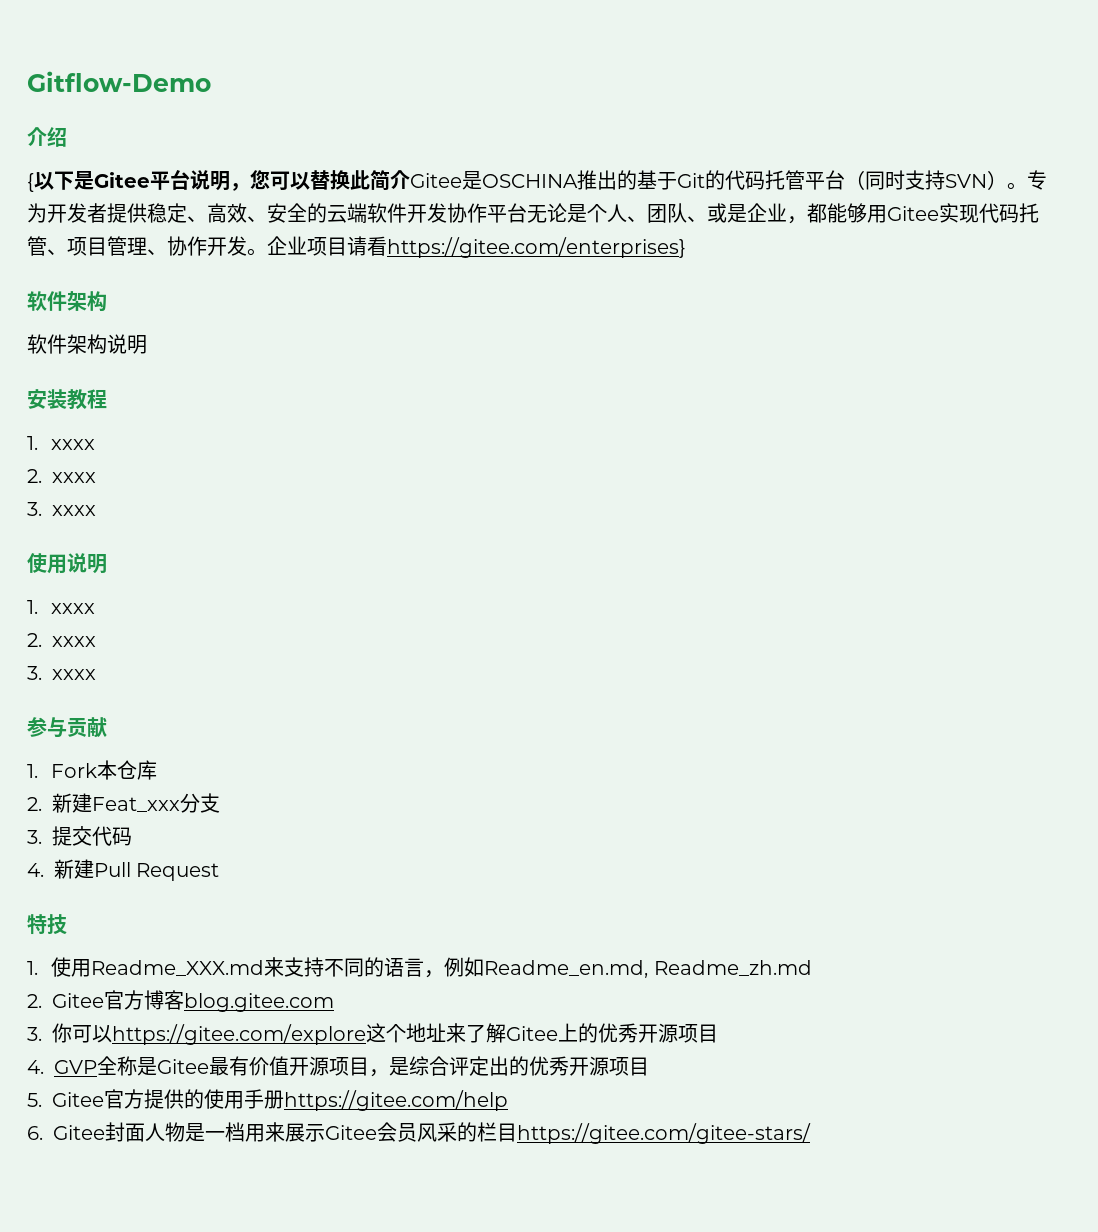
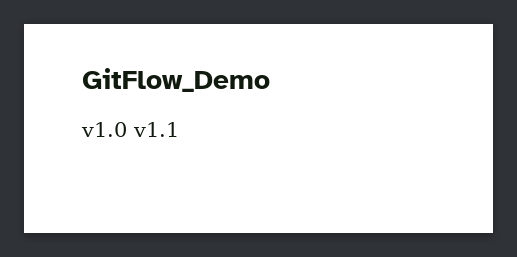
[27,71,211,92] [27,127,67,147] [27,170,1047,192] [27,203,1039,224] [27,236,686,258] [27,291,107,312] [27,334,147,354] [27,389,107,410] [27,436,96,450] [27,469,96,483] [27,502,96,516] [27,553,107,574] [27,600,96,614] [27,633,96,647] [27,666,96,680] [27,717,107,738] [27,760,158,780] [27,793,220,813] [27,826,132,846] [27,859,220,881] [27,914,67,935] [27,957,812,978] [27,990,334,1012] [27,1023,718,1045] [27,1056,649,1077] [27,1089,508,1111] [27,1122,811,1144] Gitflow-Demo // 介绍 // {以下是Gitee平台说明，您可以替换此简介Gitee是OSCHINA推出的基于Git的代码托管平台（同时支持SVN）。专为开发者提供稳定、高效、安全的云端软件开发协作平台无论是个人、团队、或是企业，都能够用Gitee实现代码托管、项目管理、协作开发。企业项目请看https://gitee.com/enterprises} // 软件架构 // 软件架构说明 // 安装教程 // 1. xxxx // 2. xxxx // 3. xxxx // 使用说明 // 1. xxxx // 2. xxxx // 3. xxxx // 参与贡献 // 1. Fork本仓库 // 2.新建Feat_xxx分支 // 3.提交代码 // 4.新建Pull Request // 特技 // 1.使用Readme_XXX.md来支持不同的语言，例如Readme_en.md, Readme_zh.md // 2. Gitee官方博客blog.gitee.com // 3.你可以https://gitee.com/explore这个地址来了解Gitee上的优秀开源项目 // 4. GVP全称是Gitee最有价值开源项目，是综合评定出的优秀开源项目 // 5. Gitee官方提供的使用手册https://gitee.com/help // 6. Gitee封面人物是一档用来展示Gitee会员风采的栏目https://gitee.com/gitee-stars/ -> [82,68,270,92] [81,122,179,137] GitFlow_Demo // v1.0 v1.1

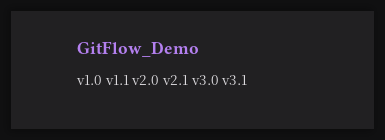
(179, 129) none -> [131,75,248,85] v2.0 v2.1 v3.0 v3.1

